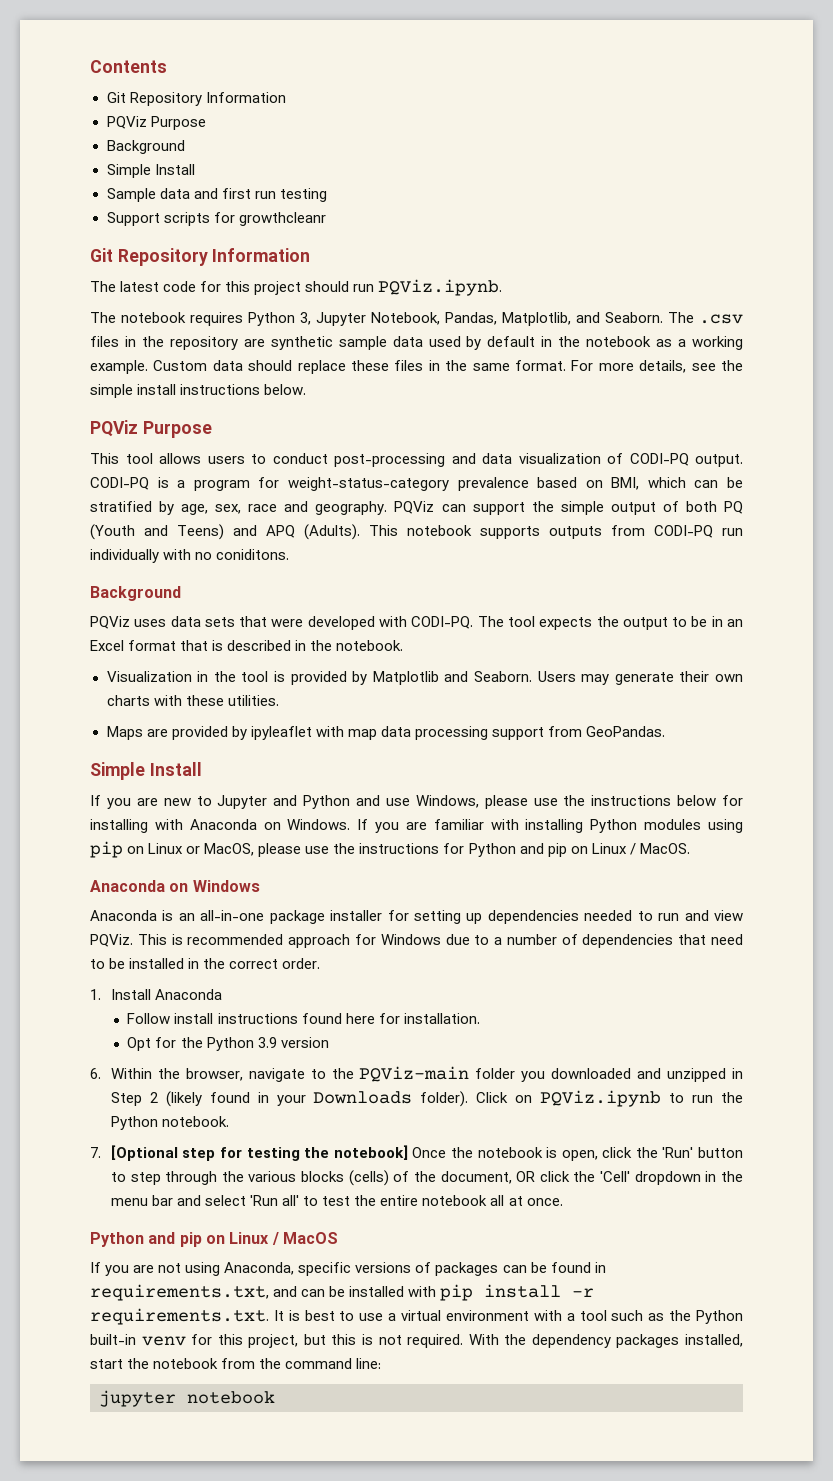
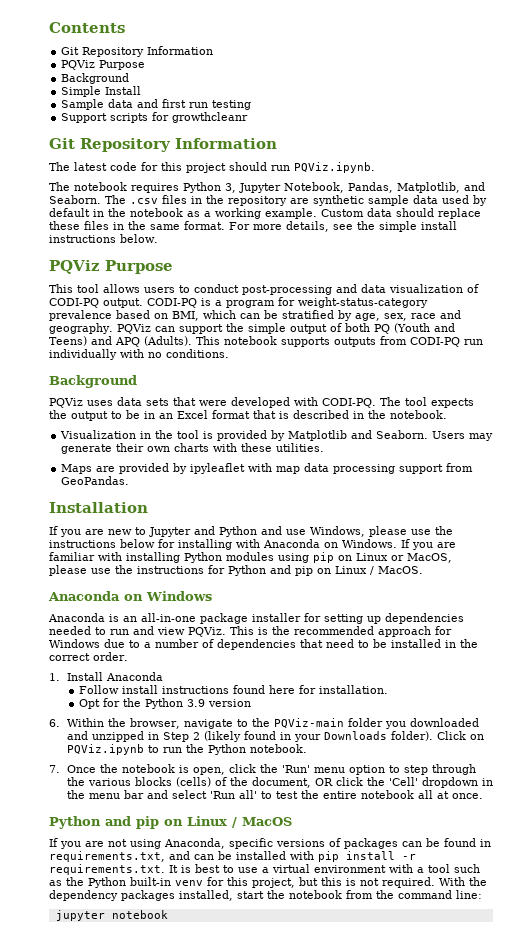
[216,549,290,560] coniditons. -> [166,349,229,358] conditions.
[90,762,202,780] Simple Install -> [49,502,148,513] Installation
(183, 939) none -> [272,626,290,635] the
[110,1145,408,1161] [Optional step for testing the notebook] -> (60, 769) none
[698,1147,744,1158] button -> [313,765,385,775] menu option

